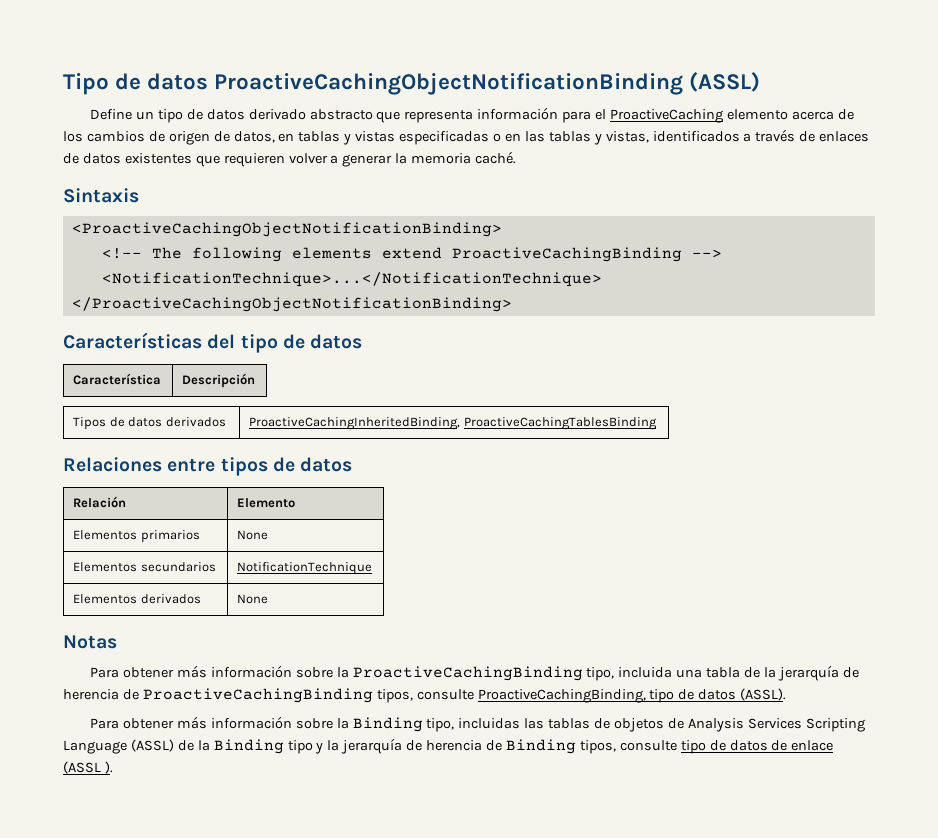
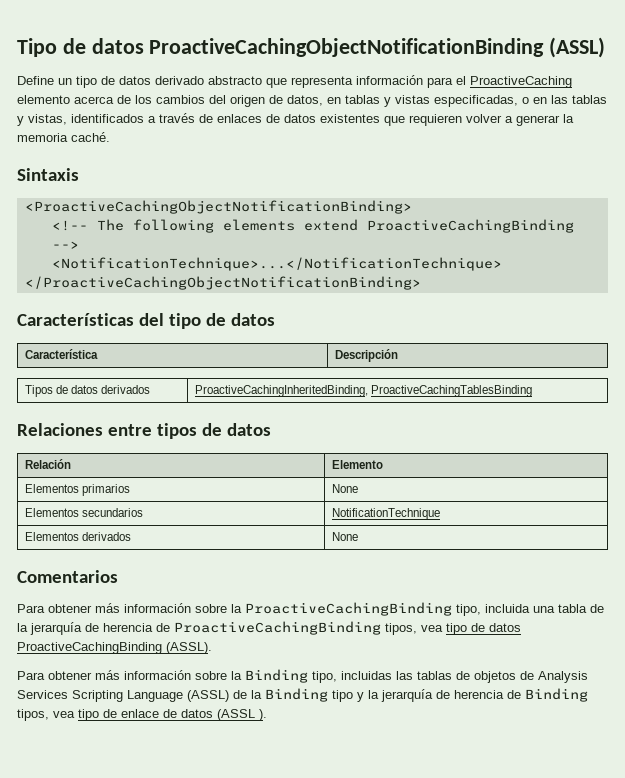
[148,131,165,142] de -> [209,95,226,104] del
[399,131,490,145] especificadas -> [434,95,518,107] especificadas,
[63,635,117,649] Notas -> [17,570,118,583] Comentarios
[416,689,737,703] consulte ProactiveCachingBinding, tipo de datos -> [421,623,521,635] [17,642,162,654] vea tipo de datos ProactiveCachingBinding
[619,740,834,754] consulte tipo de datos de enlace -> [53,709,213,721] vea tipo de enlace de datos

